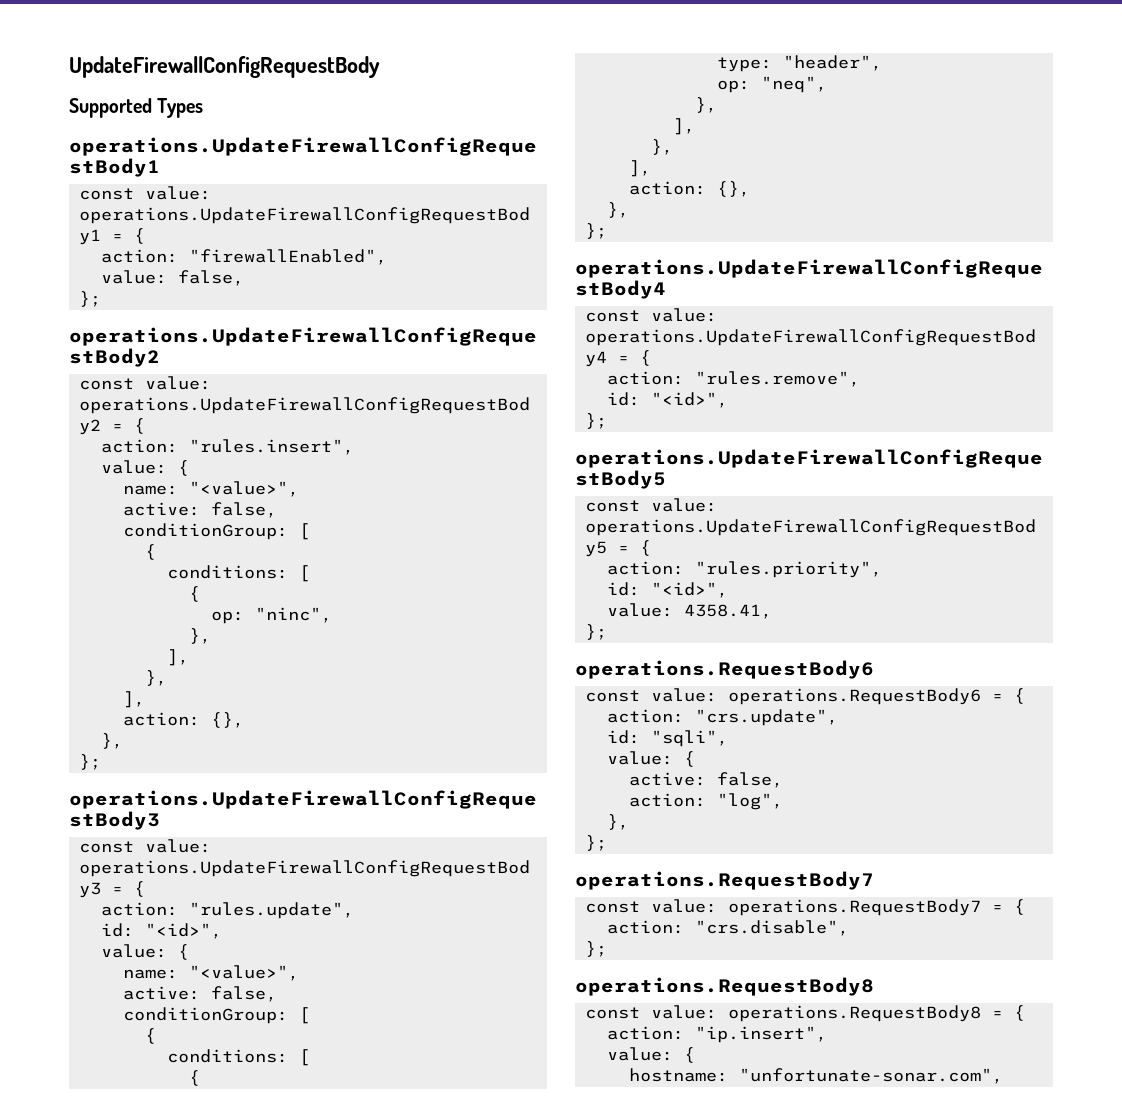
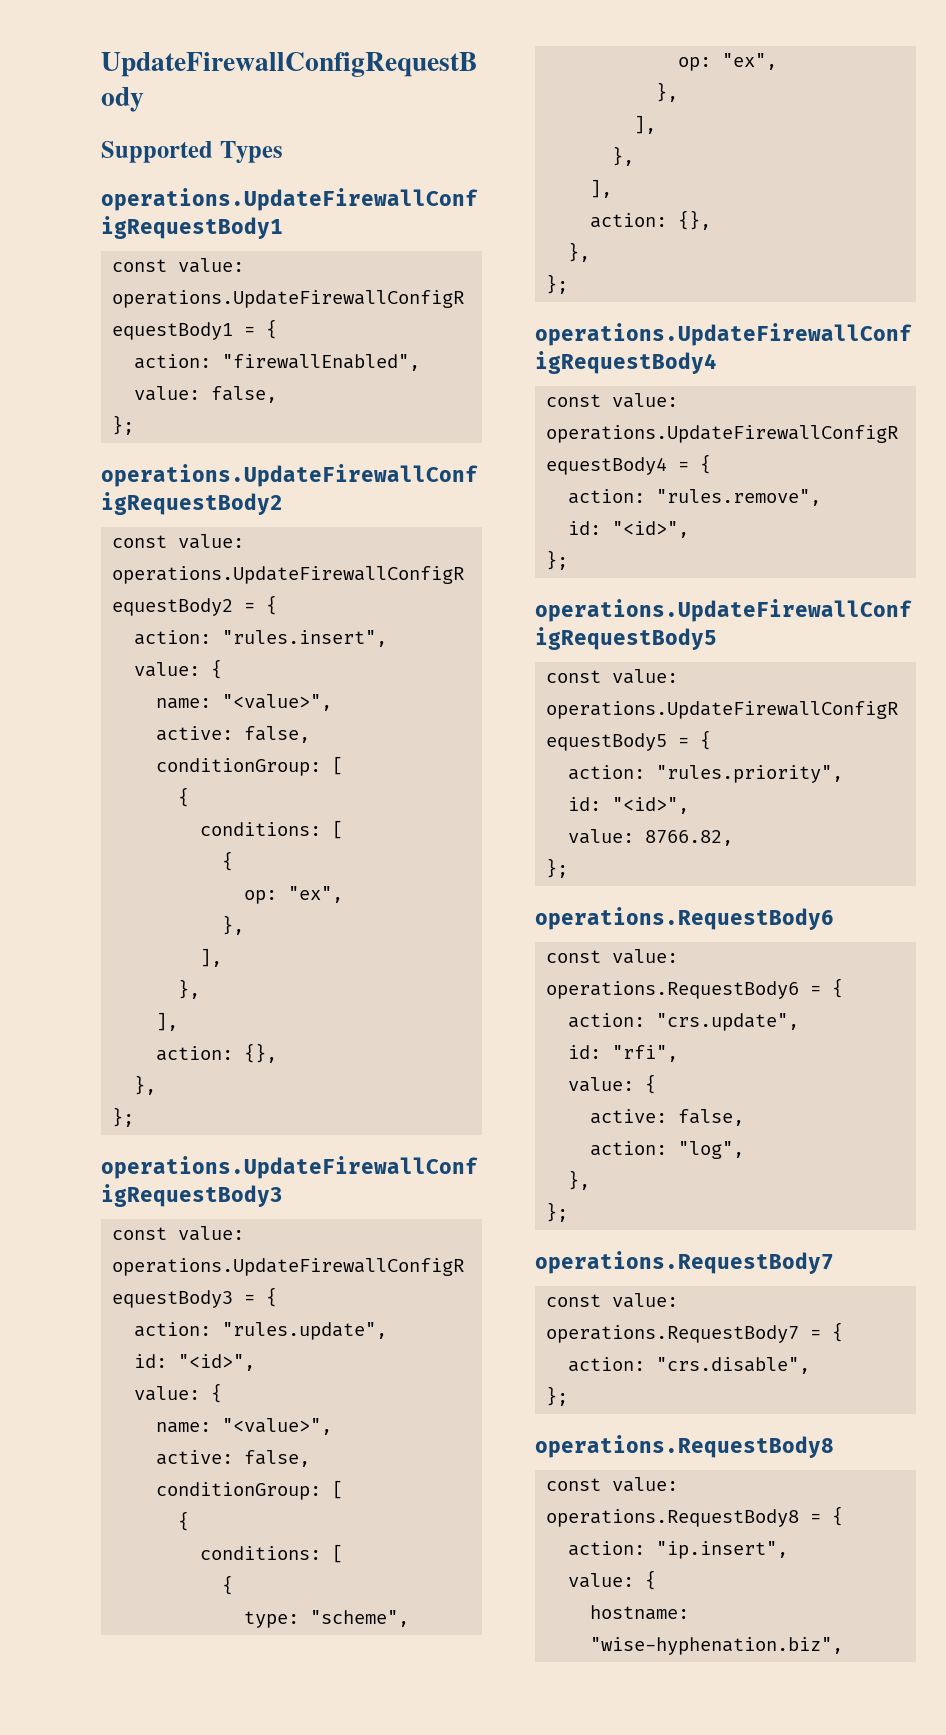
[254,607,332,623] "ninc", -> [288,886,344,903] "ex",
[782,55,882,71] [716,76,827,93] "header", // op: "neq", -> [310,1610,410,1627] [678,53,778,71] "scheme", // op: "ex",
[683,604,772,619] 4358.41, -> [645,830,734,846] 8766.82,
[650,730,728,747] "sqli", -> [612,1045,679,1062] "rfi",
[738,1068,1003,1084] "unfortunate-sonar.com", -> [590,1637,844,1655] "wise-hyphenation.biz",

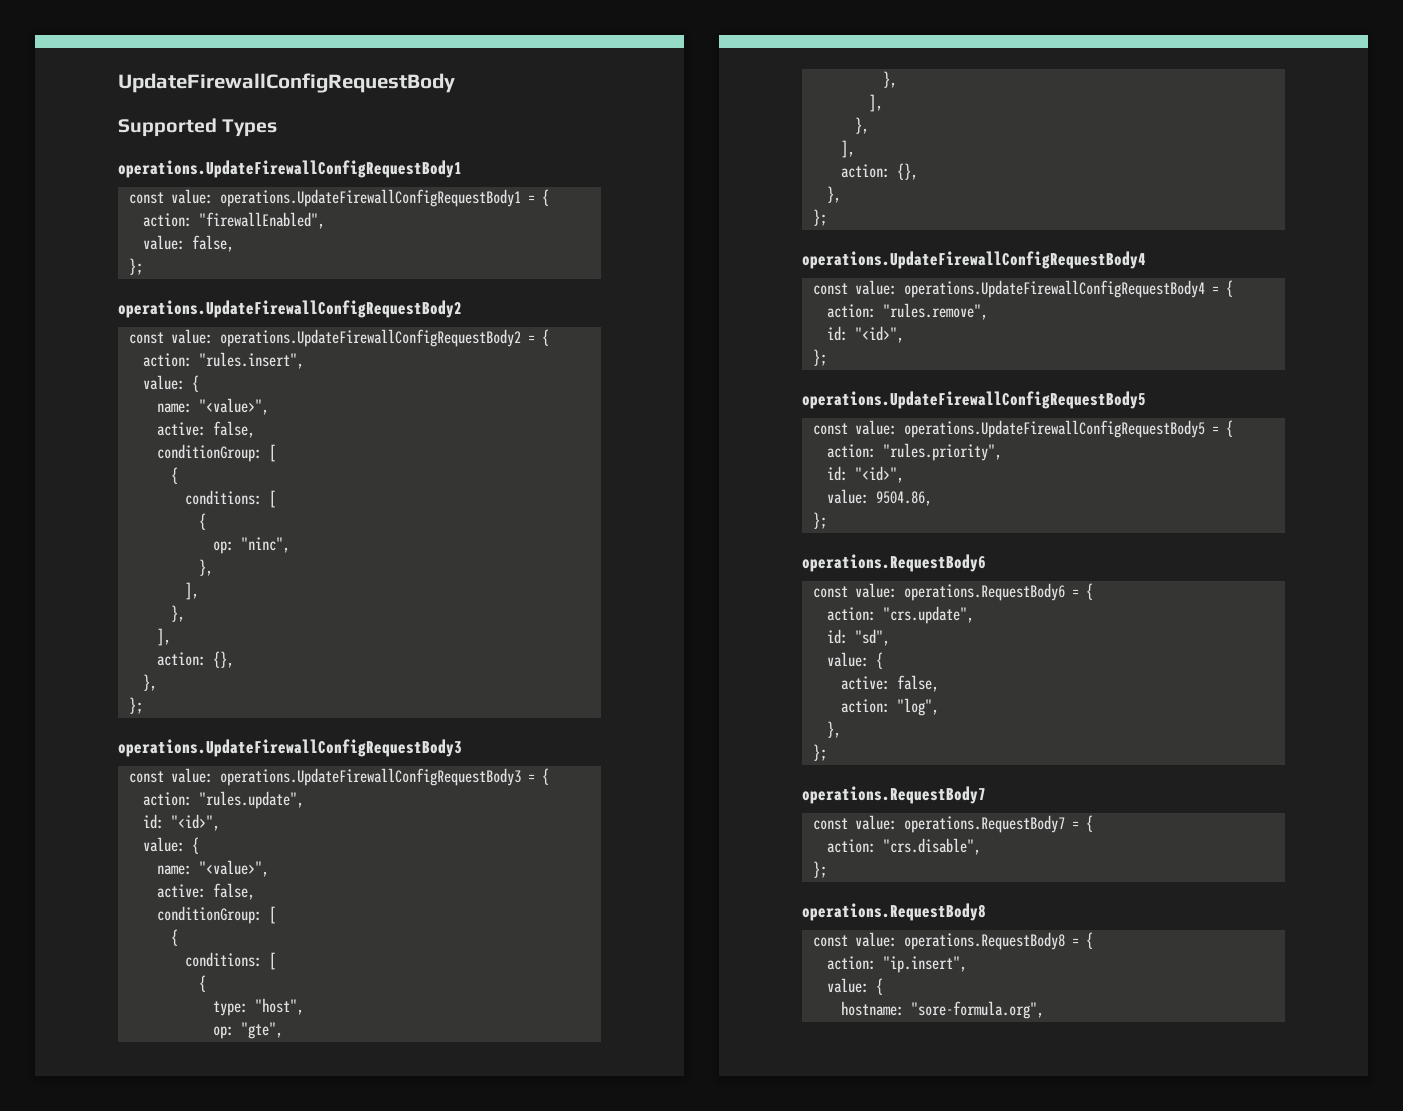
[288,886,344,903] "ex", -> [241,537,291,553] "ninc",
[310,1610,410,1627] [678,53,778,71] "scheme", // op: "ex", -> [255,998,305,1015] [213,1022,284,1039] "host", // op: "gte",
[645,830,734,846] 8766.82, -> [876,491,933,506] 9504.86,
[612,1045,679,1062] "rfi", -> [855,629,891,646] "sd",
[590,1637,844,1655] "wise-hyphenation.biz", -> [911,1001,1045,1019] "sore-formula.org",

